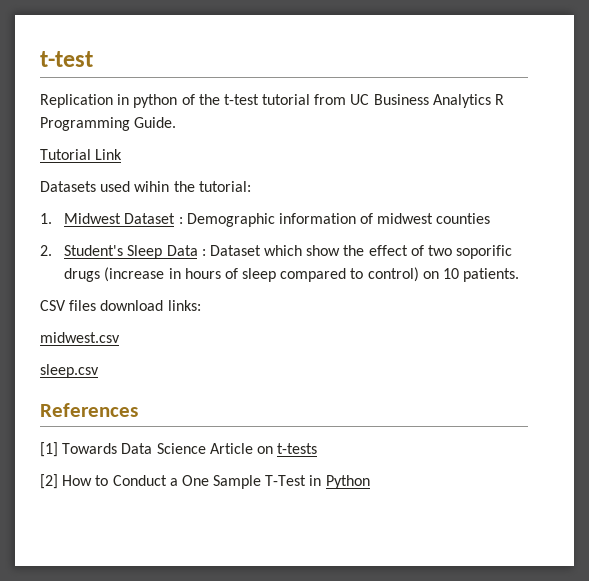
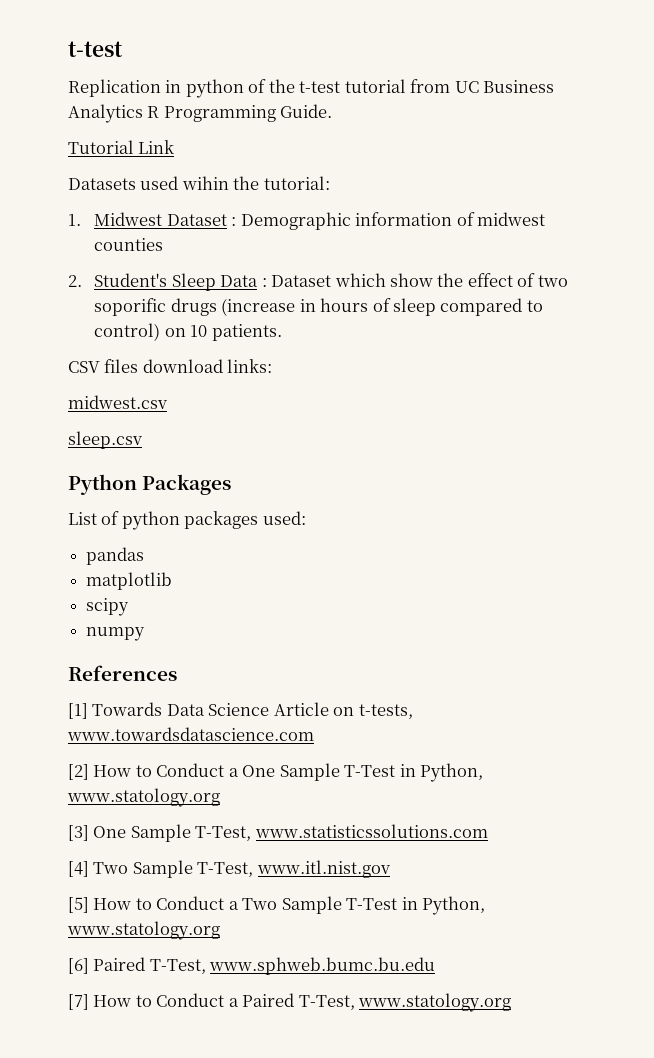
(99, 371) none -> [68,474,232,495] [68,511,306,530] [86,547,145,565] [86,572,173,590] [86,598,130,616] [86,627,146,641] // Python Packages // List of python packages used: // pandas // matplotlib // scipy // numpy
[277,443,318,454] t-tests -> [358,704,413,719] [67,727,314,741] t-tests, www.towardsdatascience.com
[325,475,370,489] Python -> [420,763,484,782] [67,788,220,807] [68,824,488,842] [68,860,390,878] [68,896,486,915] [67,921,220,940] [68,957,436,975] [68,993,512,1012] Python, www.statology.org // [3] One Sample T-Test, www.statisticssolutions.com // [4] Two Sample T-Test, www.itl.nist.gov // [5] How to Conduct a Two Sample T-Test in Python, www.statology.org // [6] Paired T-Test, www.sphweb.bumc.bu.edu // [7] How to Conduct a Paired T-Test, www.statology.org

